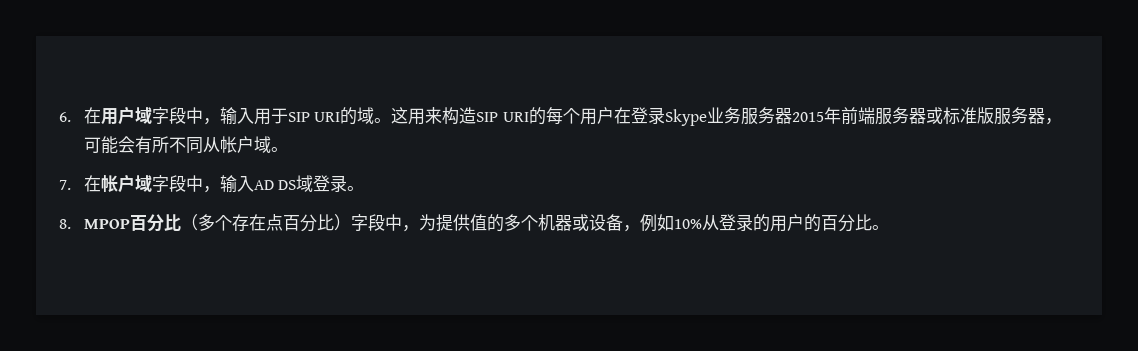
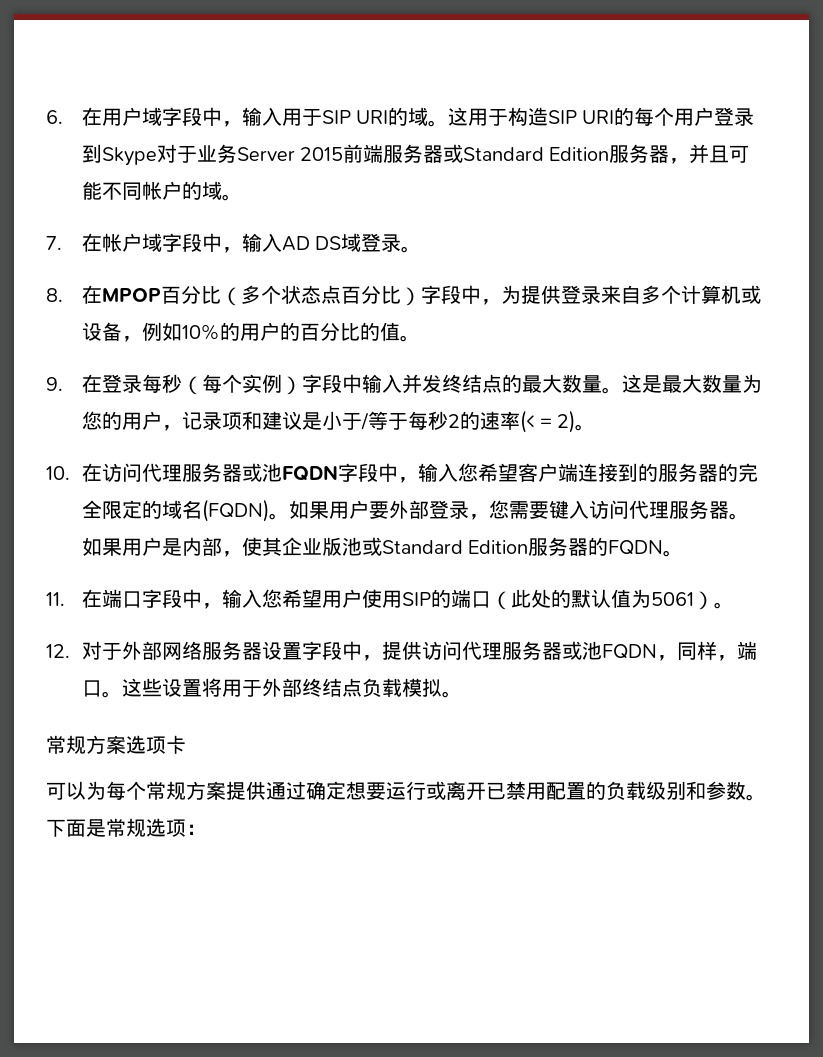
[425,107,443,124] 来 -> [488,109,509,126] 于
[614,107,1063,126] [83,136,254,154] 在登录Skype业务服务器2015年前端服务器或标准版服务器，可能会有所不同从帐户 -> [714,107,755,126] [81,144,750,166] [81,181,202,200] 登录到Skype对于业务Server 2015前端服务器或Standard Edition服务器，并且可能不同帐户的
(71, 224) none -> [81,285,102,304] 在
[231,214,266,231] 存在 -> [280,285,321,304] 状态
[469,214,572,232] 值的多个机器 -> [560,285,741,304] 登录来自多个计算机
[701,214,753,231] 从登录 -> (220, 332) none
[871,225,889,230] 。 -> [359,322,420,342] [46,374,762,395] [81,410,596,433] [46,463,758,483] [81,499,749,522] [81,537,684,557] [46,589,734,610] [46,641,757,661] [81,678,462,698] [46,735,186,754] [46,781,766,801] [46,818,206,837] 的值。 // 9.在登录每秒（每个实例）字段中输入并发终结点的最大数量。这是最大数量为您的用户，记录项和建议是小于/等于每秒2的速率(< = 2)。 // 10.在访问代理服务器或池FQDN字段中，输入您希望客户端连接到的服务器的完全限定的域名(FQDN)。如果用户要外部登录，您需要键入访问代理服务器。如果用户是内部，使其企业版池或Standard Edition服务器的FQDN。 // 11.在端口字段中，输入您希望用户使用SIP的端口（此处的默认值为5061）。 // 12.对于外部网络服务器设置字段中，提供访问代理服务器或池FQDN，同样，端口。这些设置将用于外部终结点负载模拟。 // 常规方案选项卡 // 可以为每个常规方案提供通过确定想要运行或离开已禁用配置的负载级别和参数。下面是常规选项：

